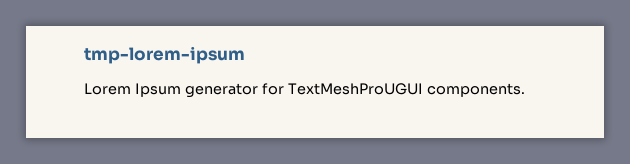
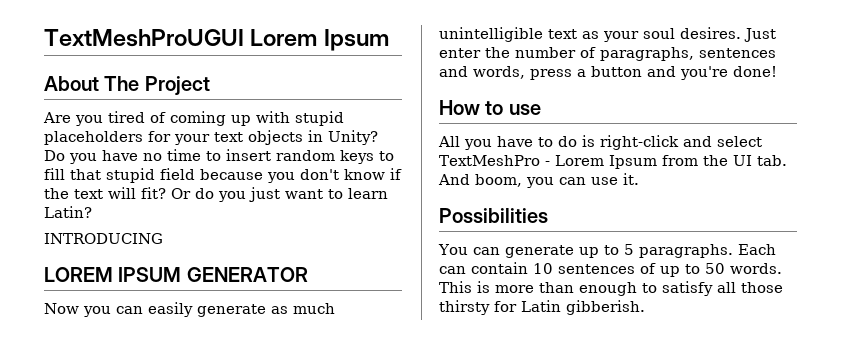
[84,46,245,64] [84,83,525,98] tmp-lorem-ipsum // Lorem Ipsum generator for TextMeshProUGUI components. -> [44,29,389,51] [44,76,210,96] [43,111,344,126] [44,130,378,145] [44,149,394,164] [44,168,402,183] [44,187,388,202] [44,206,92,218] [44,233,163,244] [44,267,308,282] [44,302,335,317] [439,27,776,42] [439,47,776,61] [439,66,777,80] [439,100,541,115] [438,135,762,150] [439,155,787,169] [438,173,639,188] [439,208,548,223] [438,244,776,258] [439,262,782,277] [439,281,783,296] [439,300,645,315] TextMeshProUGUI Lorem Ipsum // About The Project // Are you tired of coming up with stupid placeholders for your text objects in Unity? Do you have no time to insert random keys to fill that stupid field because you don't know if the text will fit? Or do you just want to learn Latin? // INTRODUCING // LOREM IPSUM GENERATOR // Now you can easily generate as much unintelligible text as your soul desires. Just enter the number of paragraphs, sentences and words, press a button and you're done! // How to use // All you have to do is right-click and select TextMeshPro - Lorem Ipsum from the UI tab. And boom, you can use it. // Possibilities // You can generate up to 5 paragraphs. Each can contain 10 sentences of up to 50 words. This is more than enough to satisfy all those thirsty for Latin gibberish.

